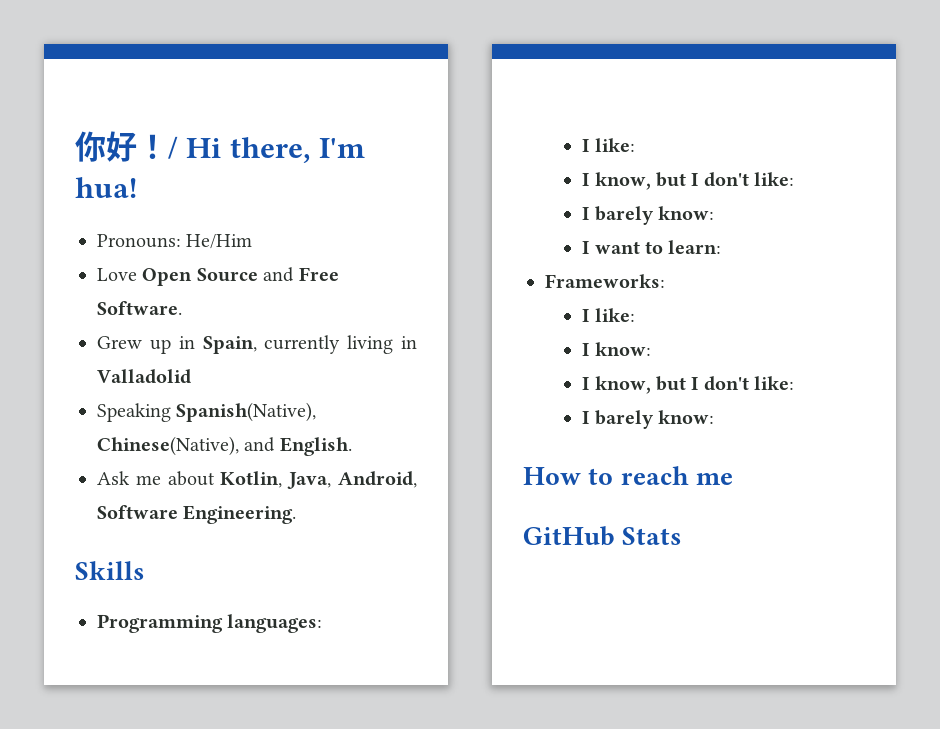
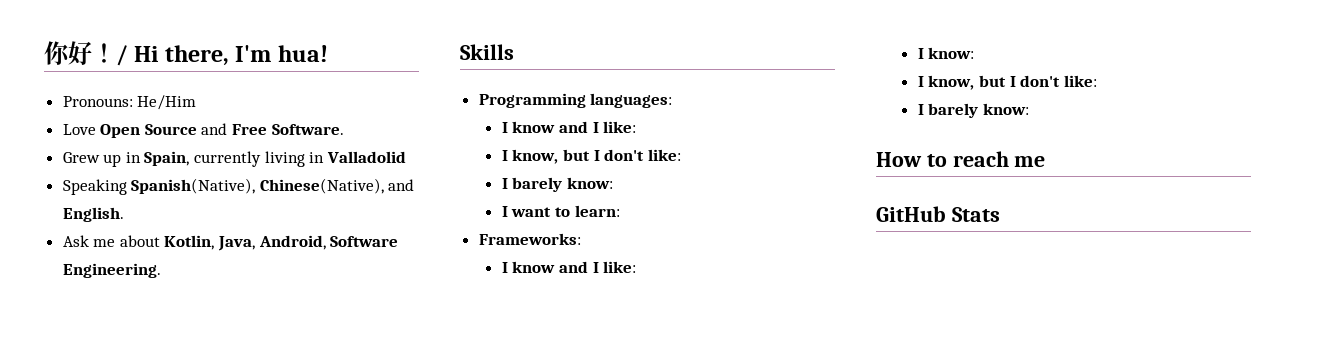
(590, 145) none -> [512,121,599,133] know and I
(590, 315) none -> [512,261,599,273] know and I

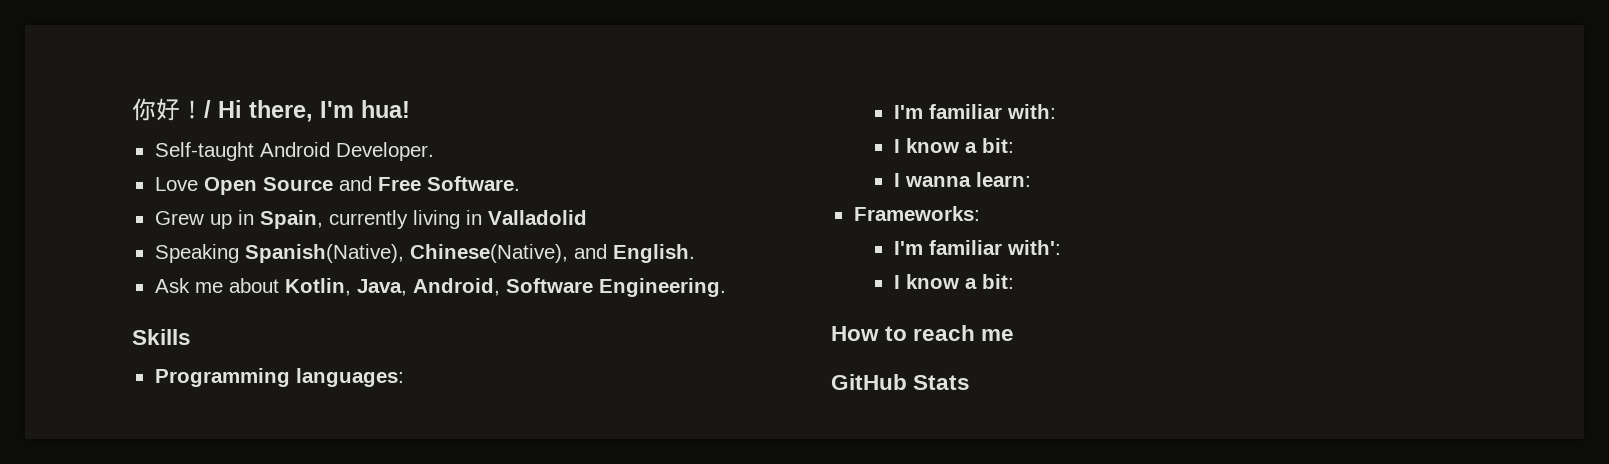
[62,95,197,110] Pronouns: He/Him -> [154,142,434,161] Self-taught Android Developer.
[501,121,637,133] [501,149,681,164] [501,177,613,192] [501,206,570,217] // I know and I like: // I know, but I don't like: // I barely know: // I want to -> [893,104,1056,119] [893,138,1014,153] [893,173,971,187] // I'm familiar with: // I know a bit: // I wanna
[501,261,637,273] [917,47,975,59] [917,75,1097,90] [917,103,1029,118] // I know and I like: // I know: // I know, but I don't like: // I barely know: -> [893,240,1061,255] [893,274,1014,289] // I'm familiar with': // I know a bit:

